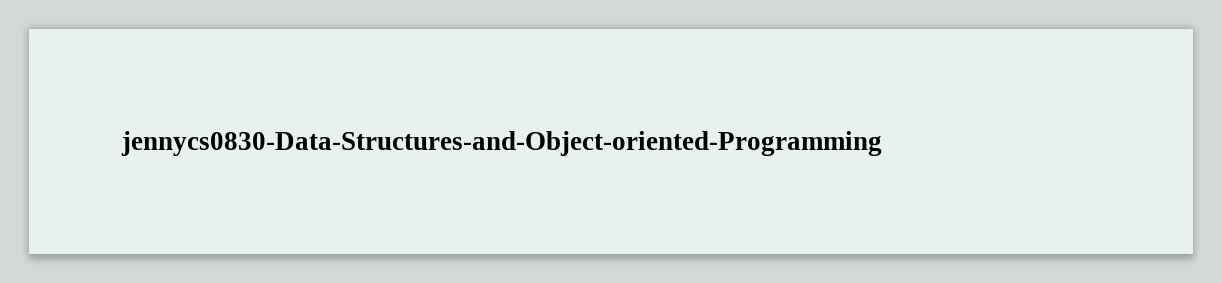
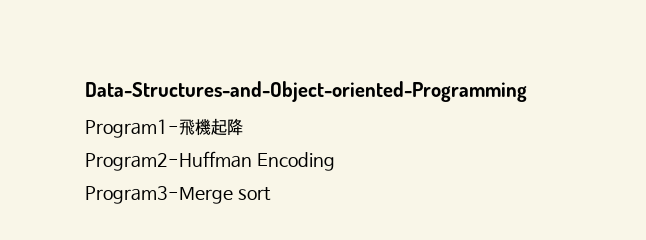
[121,131,882,156] jennycs0830-Data-Structures-and-Object-oriented-Programming -> [85,81,527,102] [85,118,243,138] [85,151,335,171] [85,186,271,204] Data-Structures-and-Object-oriented-Programming // Program1-飛機起降 // Program2-Huffman Encoding // Program3-Merge sort

